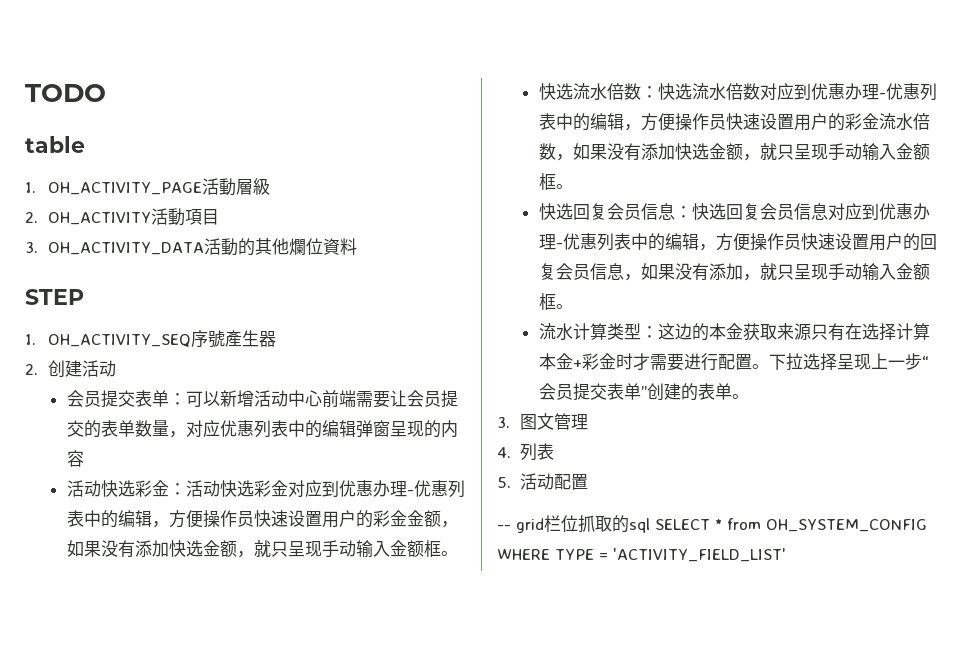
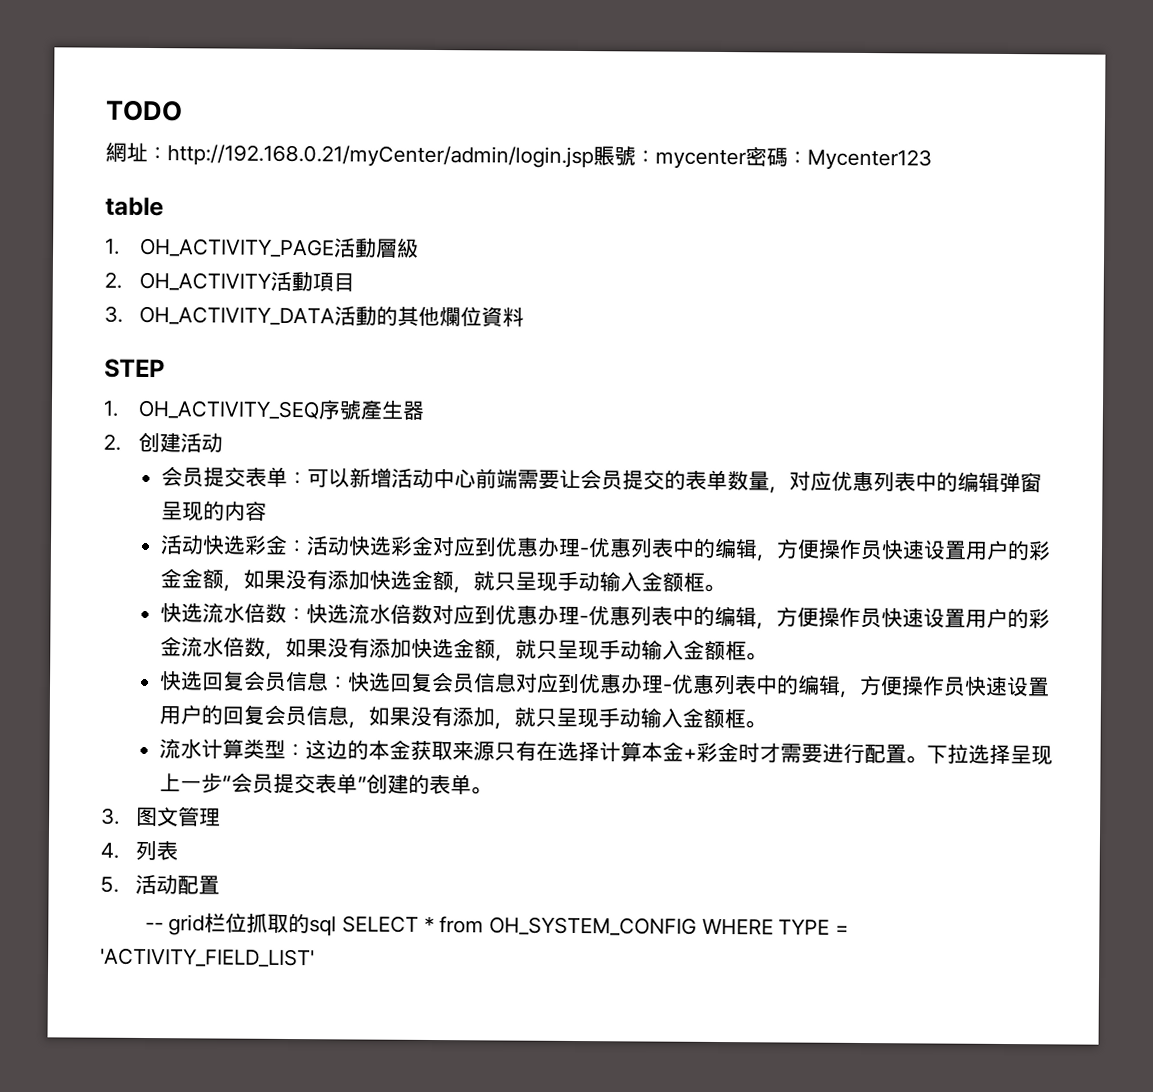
(106, 93) none -> [105,142,932,171] // 網址：http://192.168.0.21/myCenter/admin/login.jsp賬號：mycenter密碼：Mycenter123

